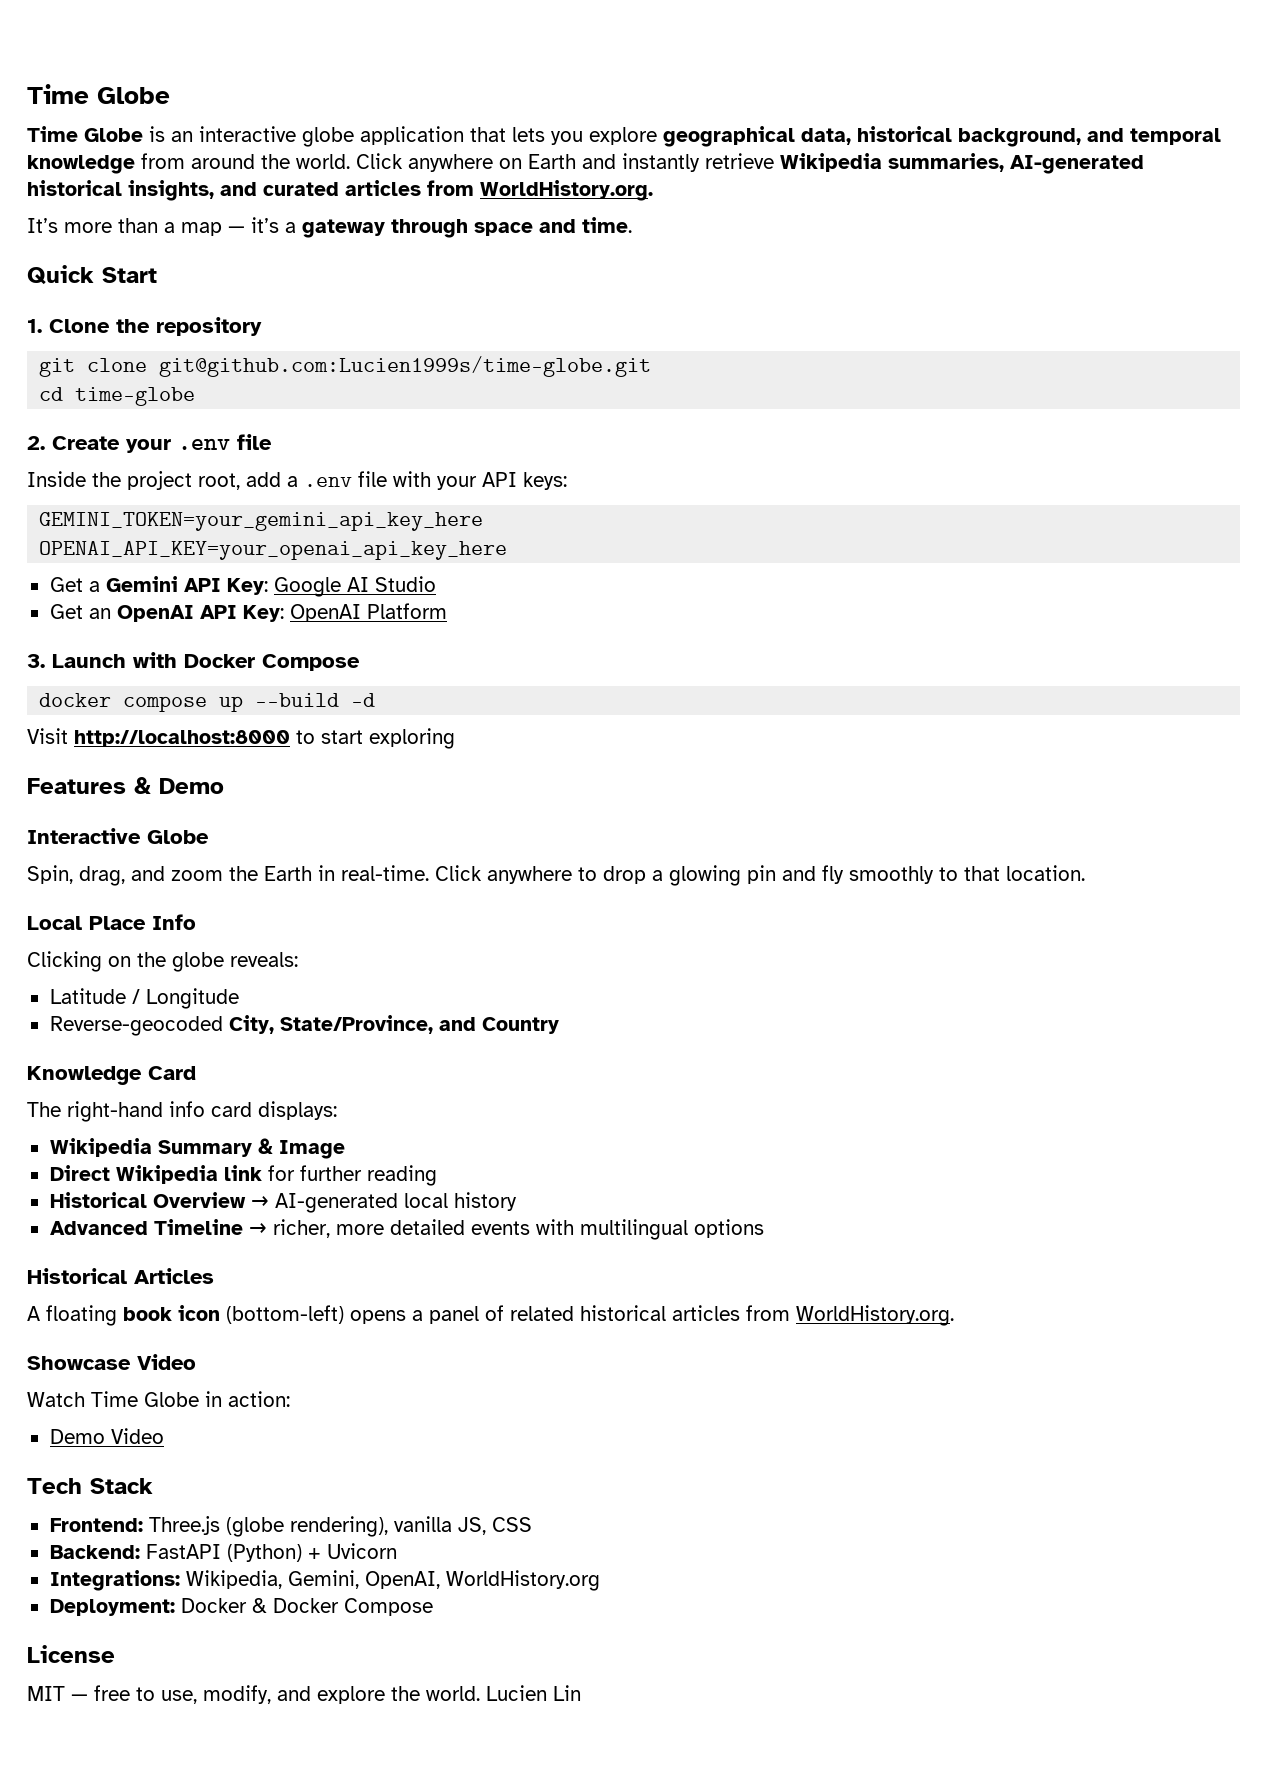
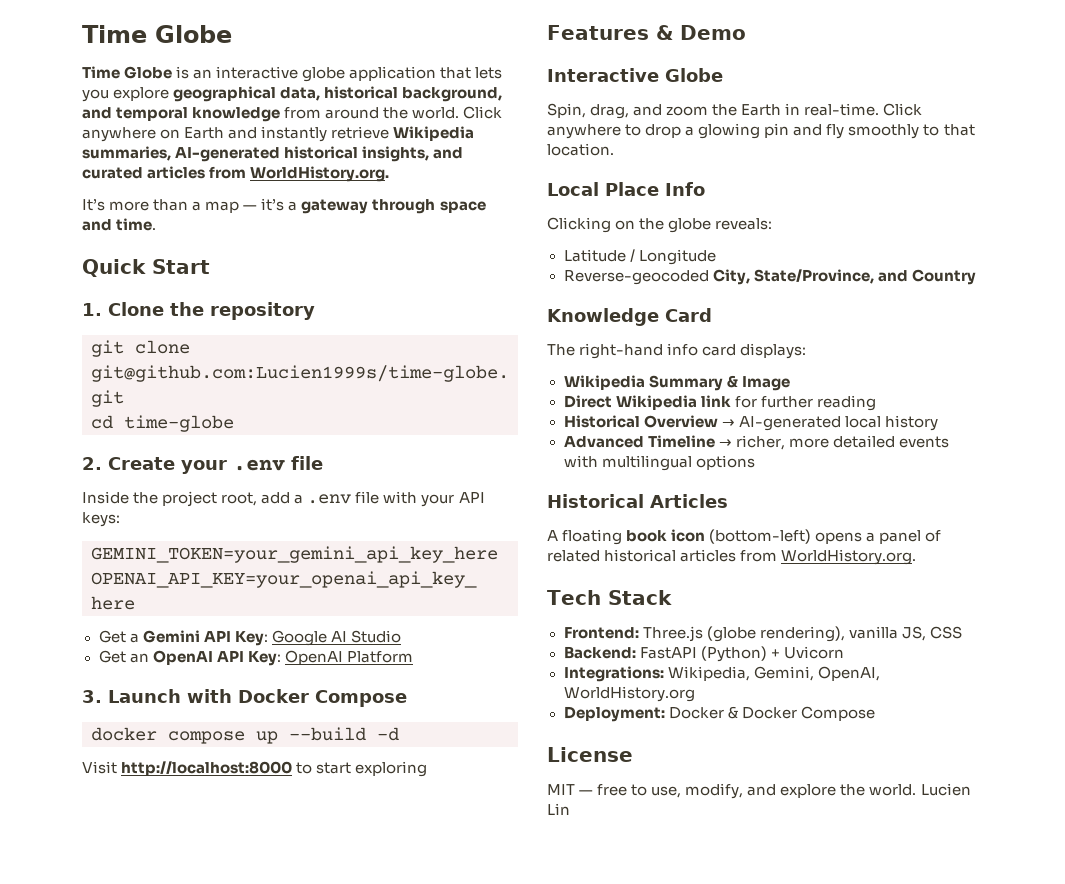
[27,1354,196,1370] [27,1391,290,1407] [49,1428,164,1444] // Showcase Video // Watch Time Globe in action: // Demo Video -> (917, 557) none

